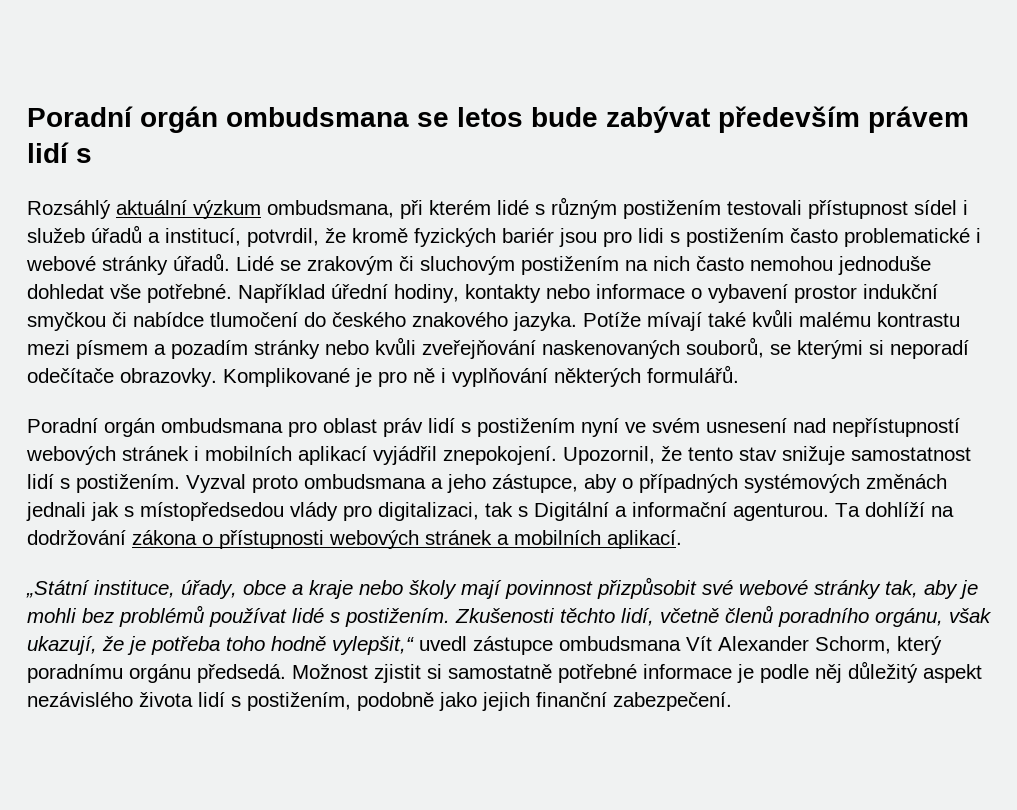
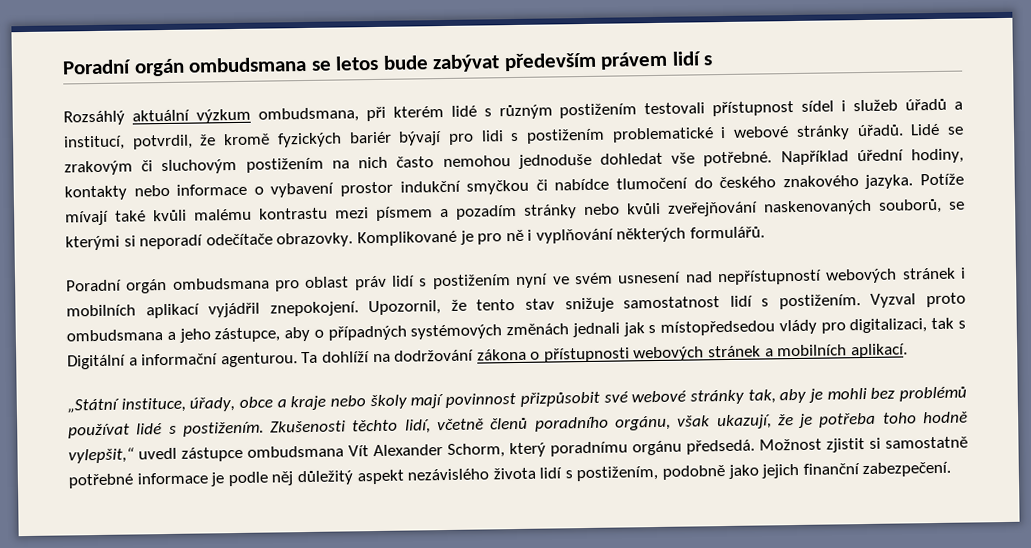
[559,228,597,247] jsou -> [398,131,443,146] bývají
[790,228,838,243] často -> (606, 136) none

